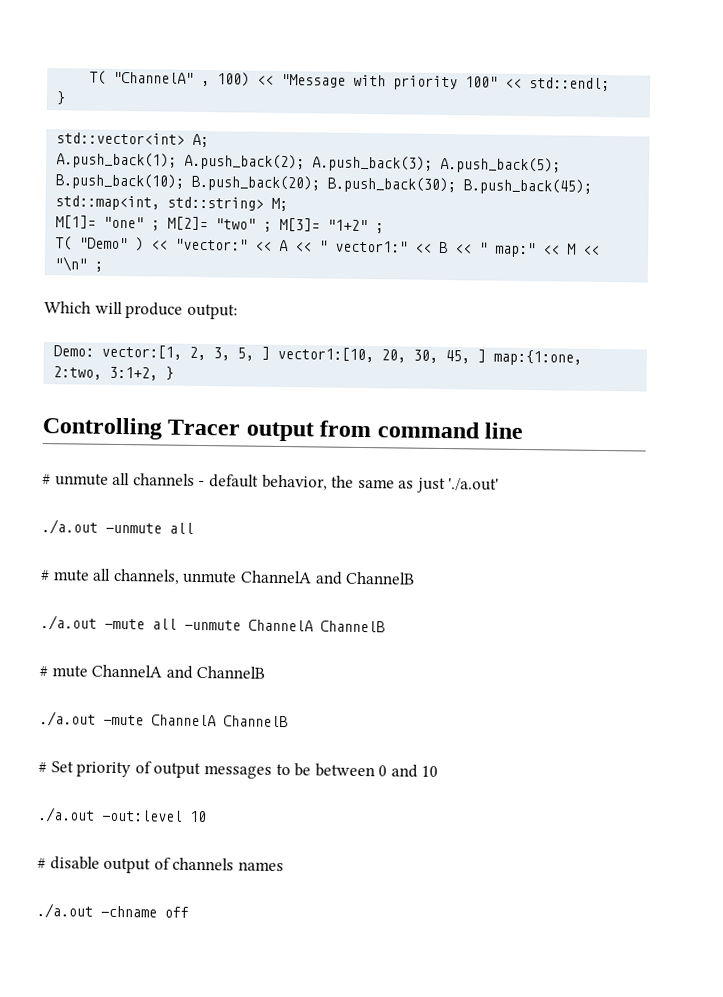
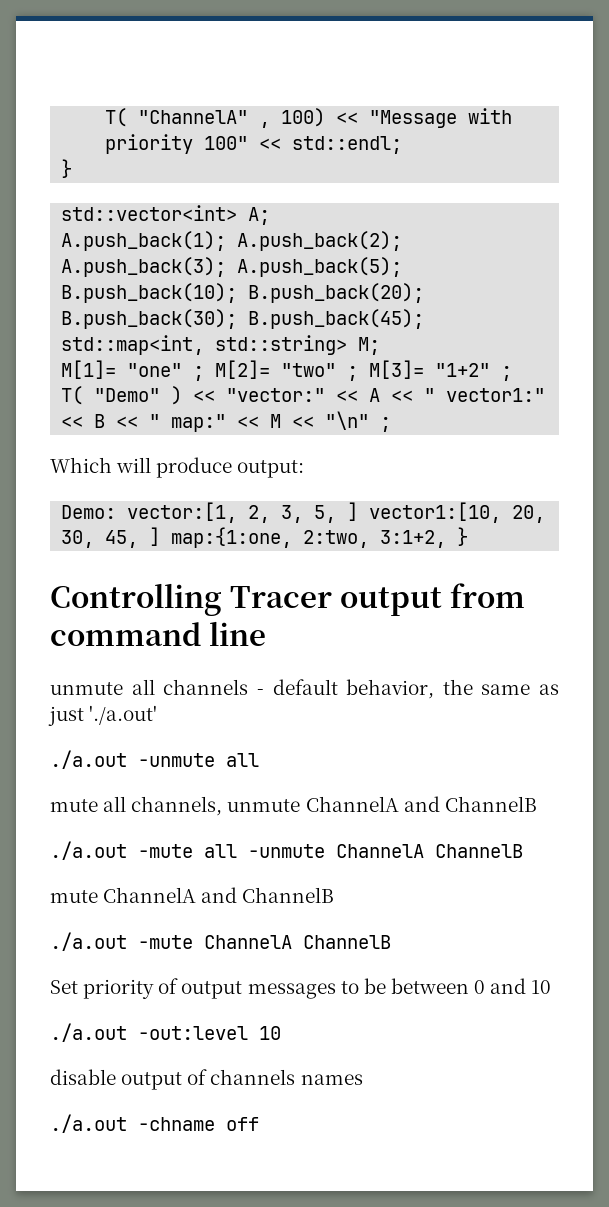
[42,473,51,485] # -> (266, 633) none
[40,569,50,581] # -> (259, 760) none
[39,665,48,677] # -> (523, 851) none
[38,761,47,773] # -> (391, 942) none
[37,857,46,869] # -> (281, 1033) none

